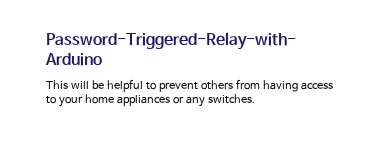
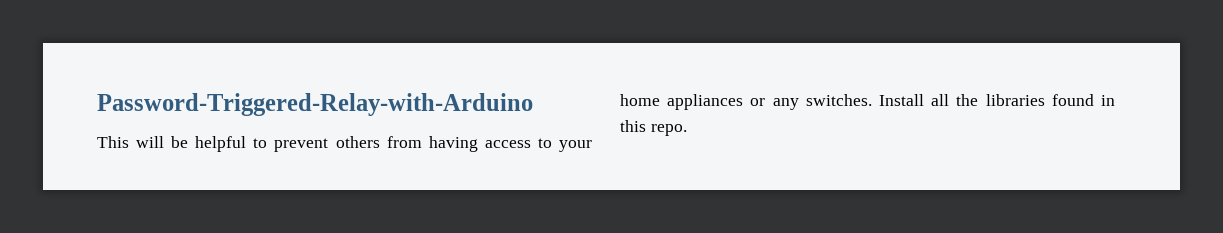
(255, 99) none -> [879,94,1115,106] [620,120,687,136] Install all the libraries found in this repo.

